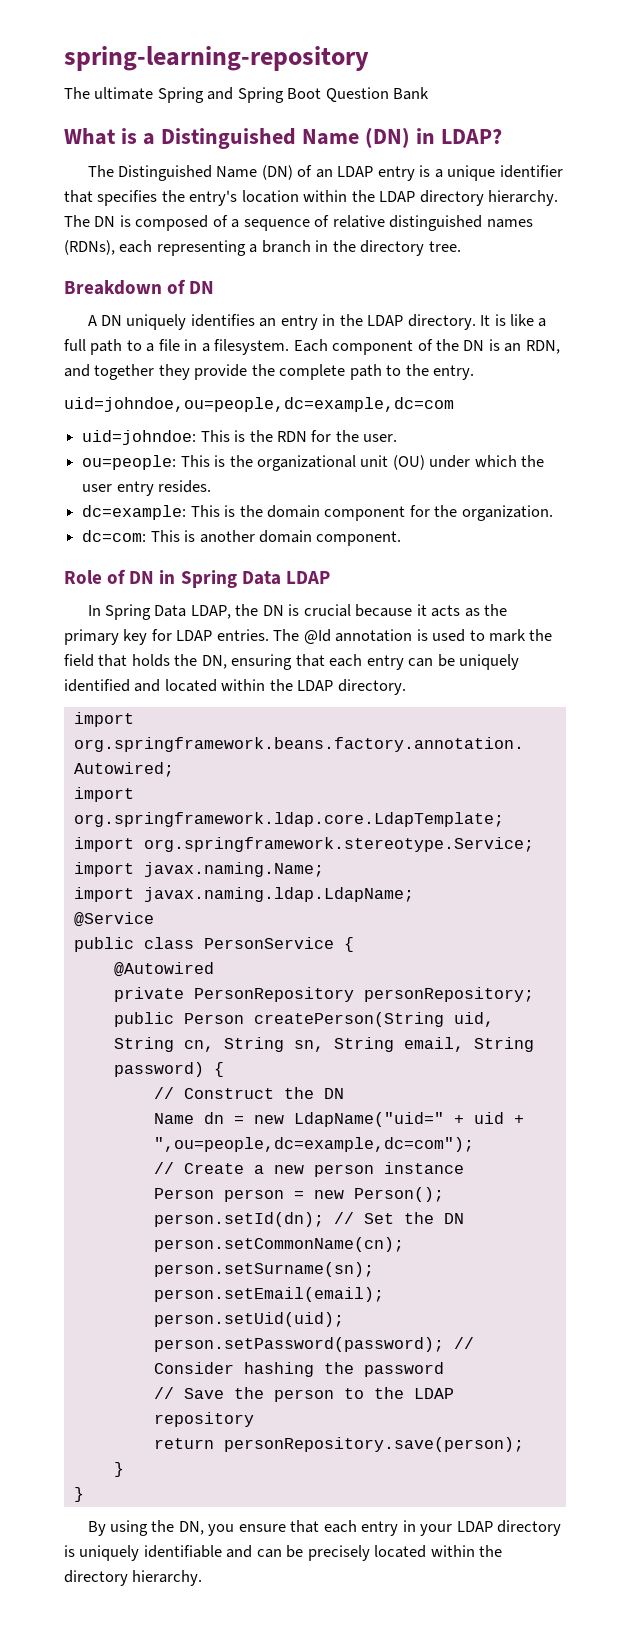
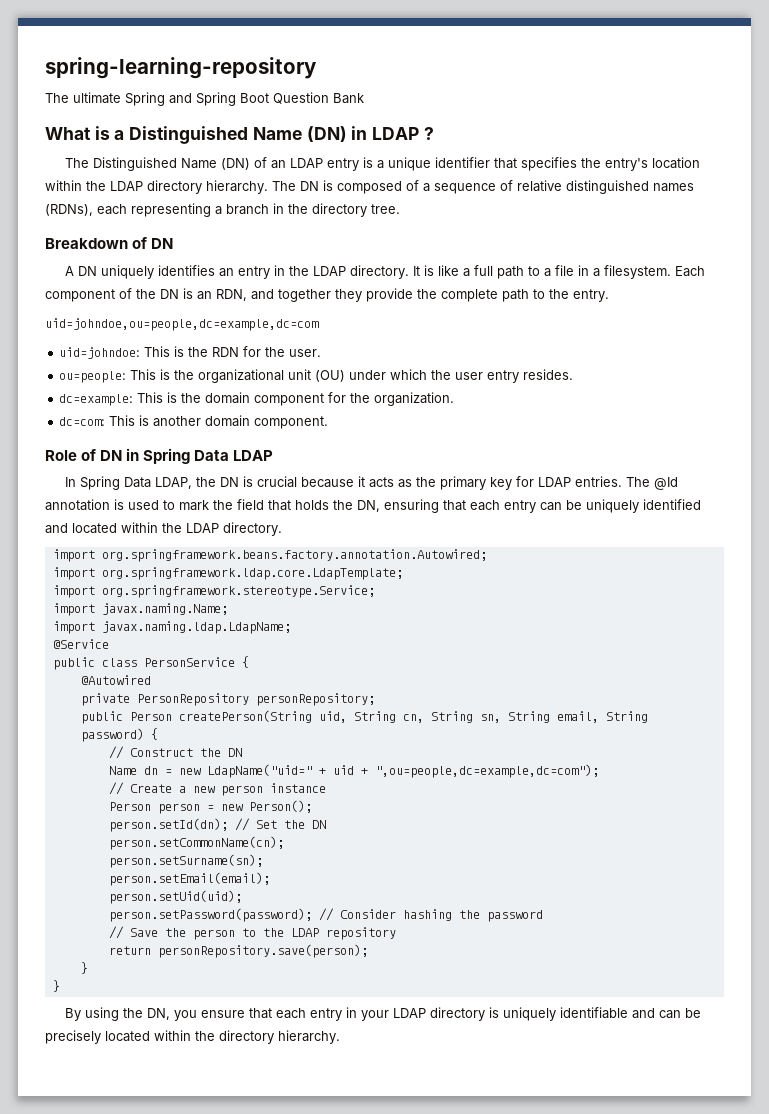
[440,129,502,144] LDAP? -> [372,127,434,140] LDAP ?

